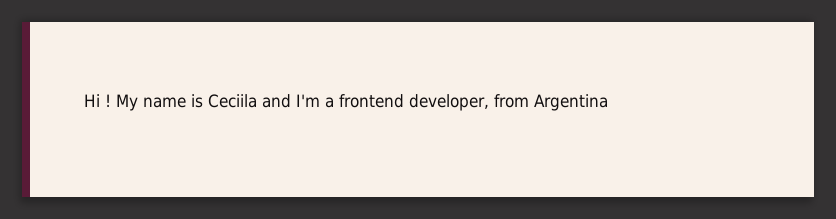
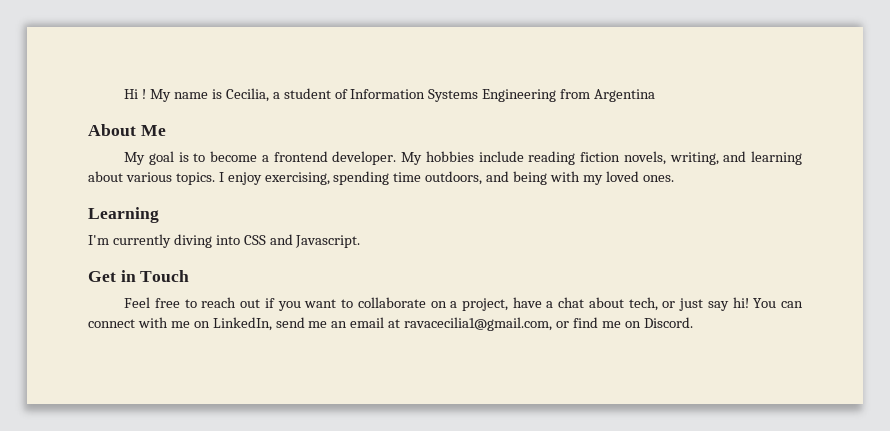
[208,94,608,111] Ceciila and I'm a frontend developer, from Argentina -> [225,88,656,102] [88,124,166,136] [124,151,802,165] [88,171,674,185] [88,207,159,223] [88,234,361,248] [88,270,190,282] [124,297,803,311] [88,317,693,331] Cecilia, a student of Information Systems Engineering from Argentina // About Me // My goal is to become a frontend developer. My hobbies include reading fiction novels, writing, and learning about various topics. I enjoy exercising, spending time outdoors, and being with my loved ones. // Learning // I'm currently diving into CSS and Javascript. // Get in Touch // Feel free to reach out if you want to collaborate on a project, have a chat about tech, or just say hi! You can connect with me on LinkedIn, send me an email at ravacecilia1@gmail.com, or find me on Discord.

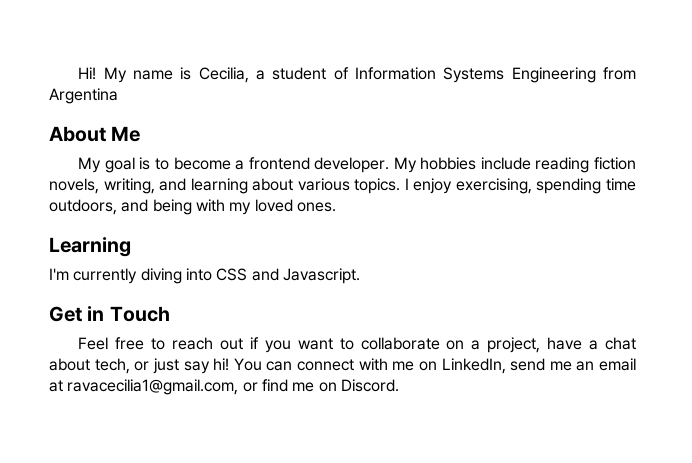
[124,89,147,99] Hi ! -> [78,67,97,80] Hi!

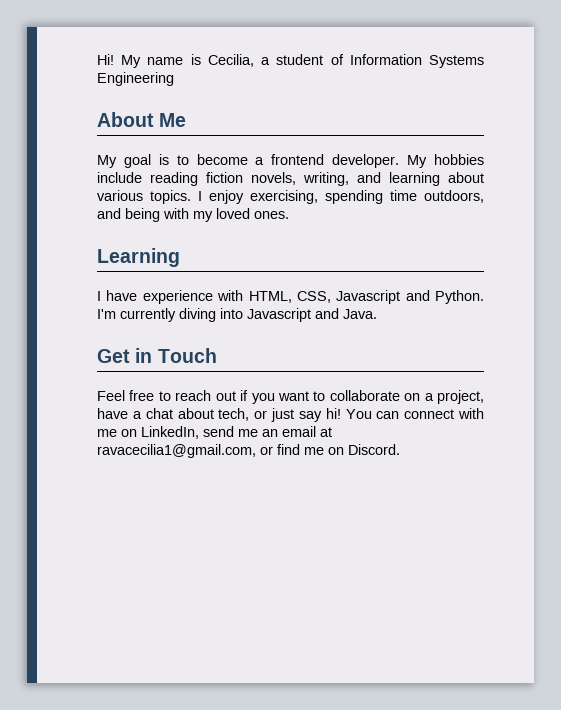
[603,67,636,80] [49,88,118,104] from Argentina -> (174, 79) none
(131, 247) none -> [97,290,484,304] I have experience with HTML, CSS, Javascript and Python.
[216,268,360,284] CSS and Javascript. -> [247,308,377,322] Javascript and Java.

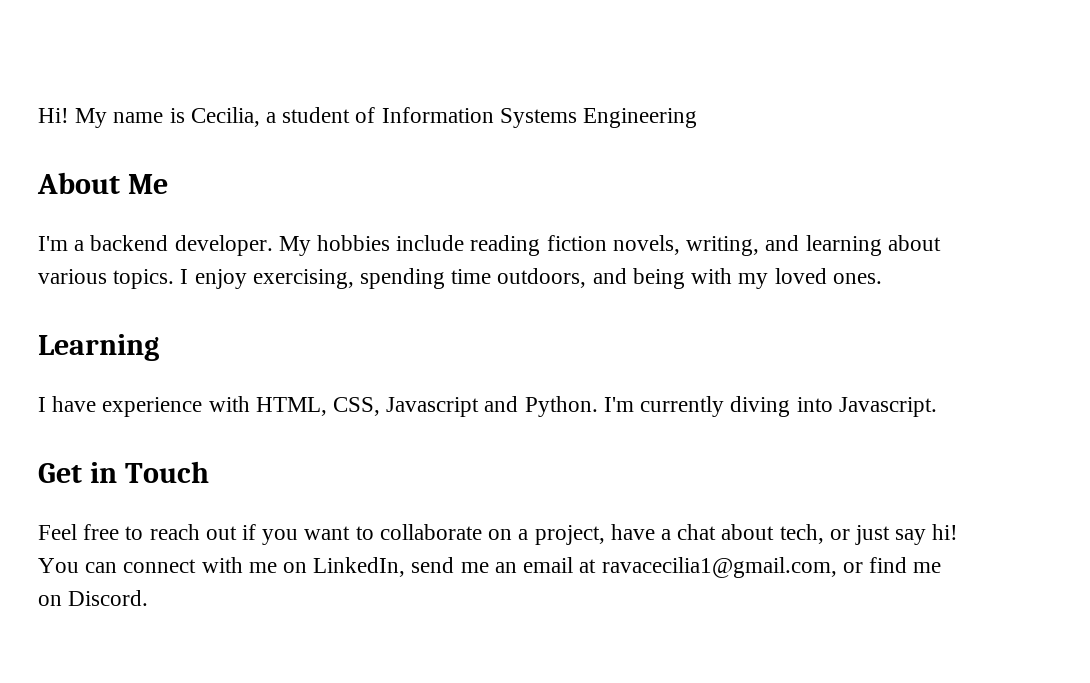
[97,154,325,168] My goal is to become a frontend -> [38,235,169,251] I'm a backend
[247,308,377,322] Javascript and Java. -> [838,397,937,417] Javascript.

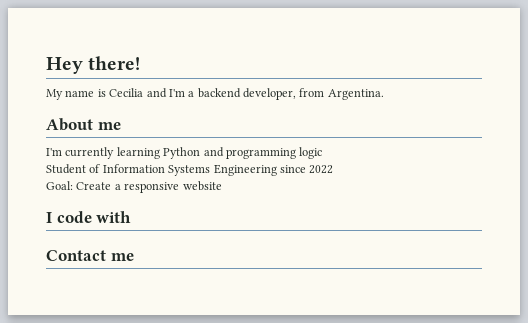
[38,108,69,123] Hi! -> [46,56,141,74] Hey there! //
[190,107,698,128] [37,172,168,194] [38,235,941,256] [38,268,882,289] [38,334,159,361] [38,396,937,417] [38,461,209,483] [38,524,959,545] [38,557,942,578] [38,590,149,606] Cecilia, a student of Information Systems Engineering // About Me // I'm a backend developer. My hobbies include reading fiction novels, writing, and learning about various topics. I enjoy exercising, spending time outdoors, and being with my loved ones. // Learning // I have experience with HTML, CSS, Javascript and Python. I'm currently diving into Javascript. // Get in Touch // Feel free to reach out if you want to collaborate on a project, have a chat about tech, or just say hi! You can connect with me on LinkedIn, send me an email at ravacecilia1@gmail.com, or find me on Discord. -> [109,88,384,100] [46,118,121,131] [46,147,323,159] [46,164,334,176] [46,181,222,193] [46,211,132,223] [46,250,134,261] Cecilia and I'm a backend developer, from Argentina. // About me // I'm currently learning Python and programming logic // Student of Information Systems Engineering since 2022 // Goal: Create a responsive website // I code with // Contact me

